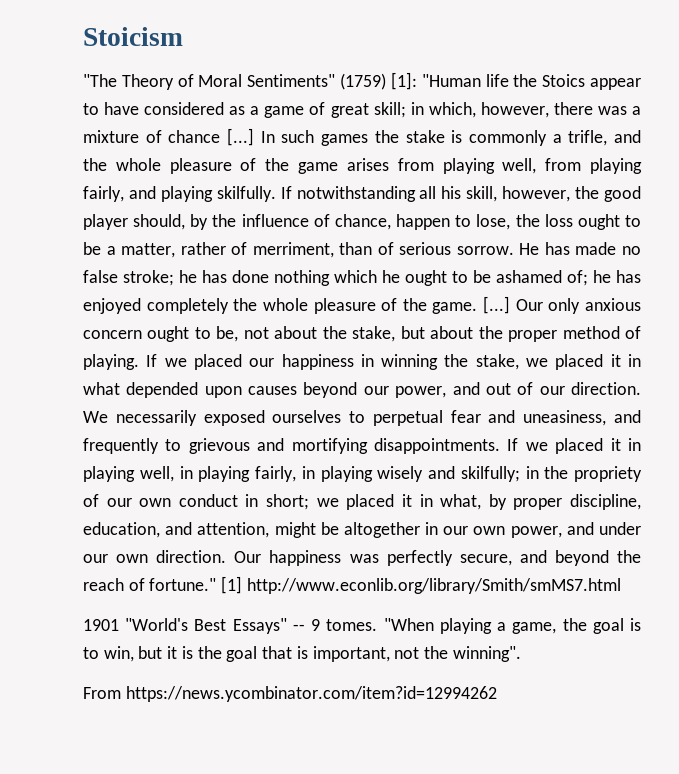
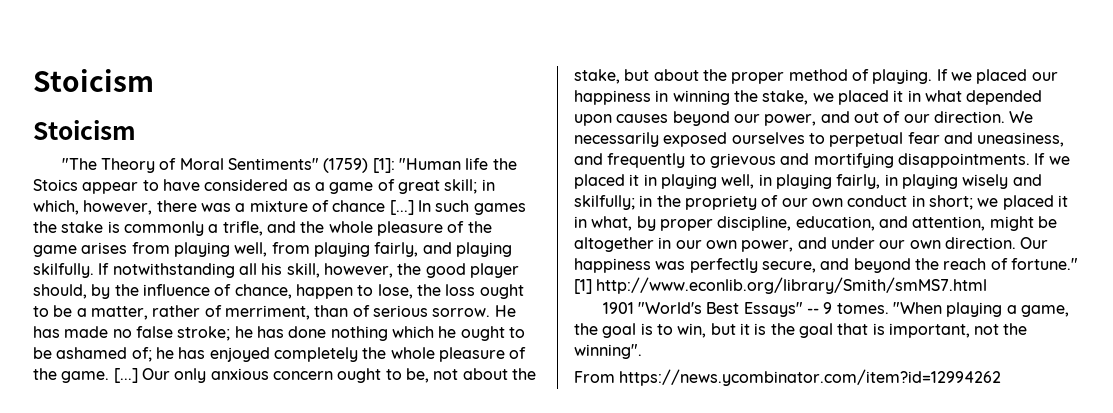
[83,27,183,46] Stoicism -> [33,69,154,92] [33,120,136,140] Stoicism // Stoicism

